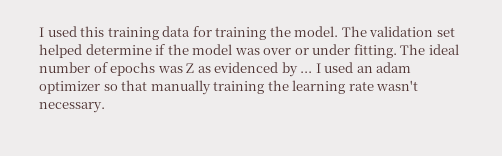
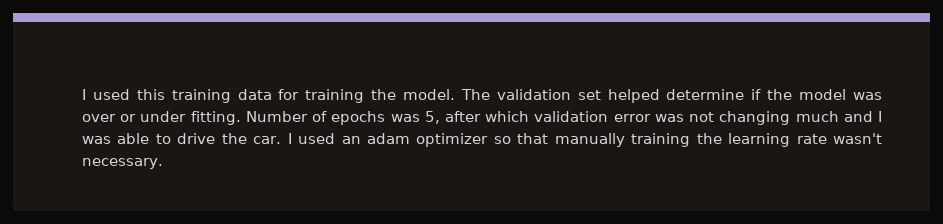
[400,44,459,55] [39,62,313,77] The ideal number of epochs was Z as evidenced by ... -> [245,111,882,125] [82,133,282,144] Number of epochs was 5, after which validation error was not changing much and I was able to drive the car.

